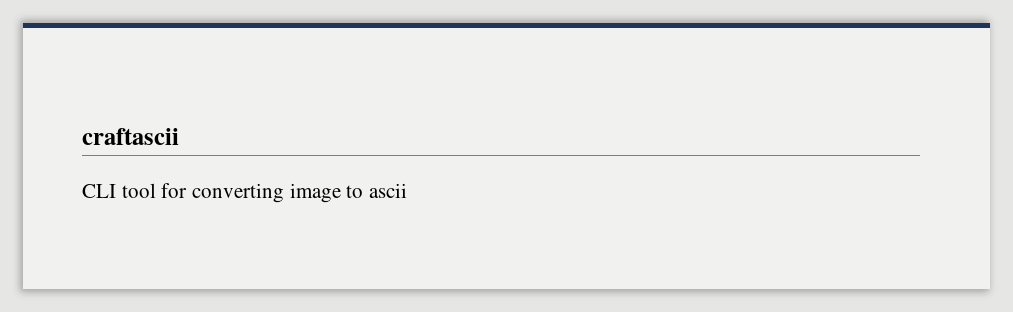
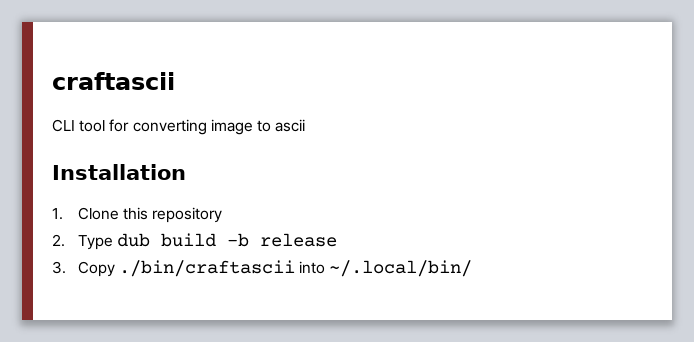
(408, 190) none -> [52,164,186,180] [52,207,222,223] [52,233,337,250] [52,260,473,277] // Installation // 1. Clone this repository // 2. Type dub build -b release // 3. Copy ./bin/craftascii into ~/.local/bin/

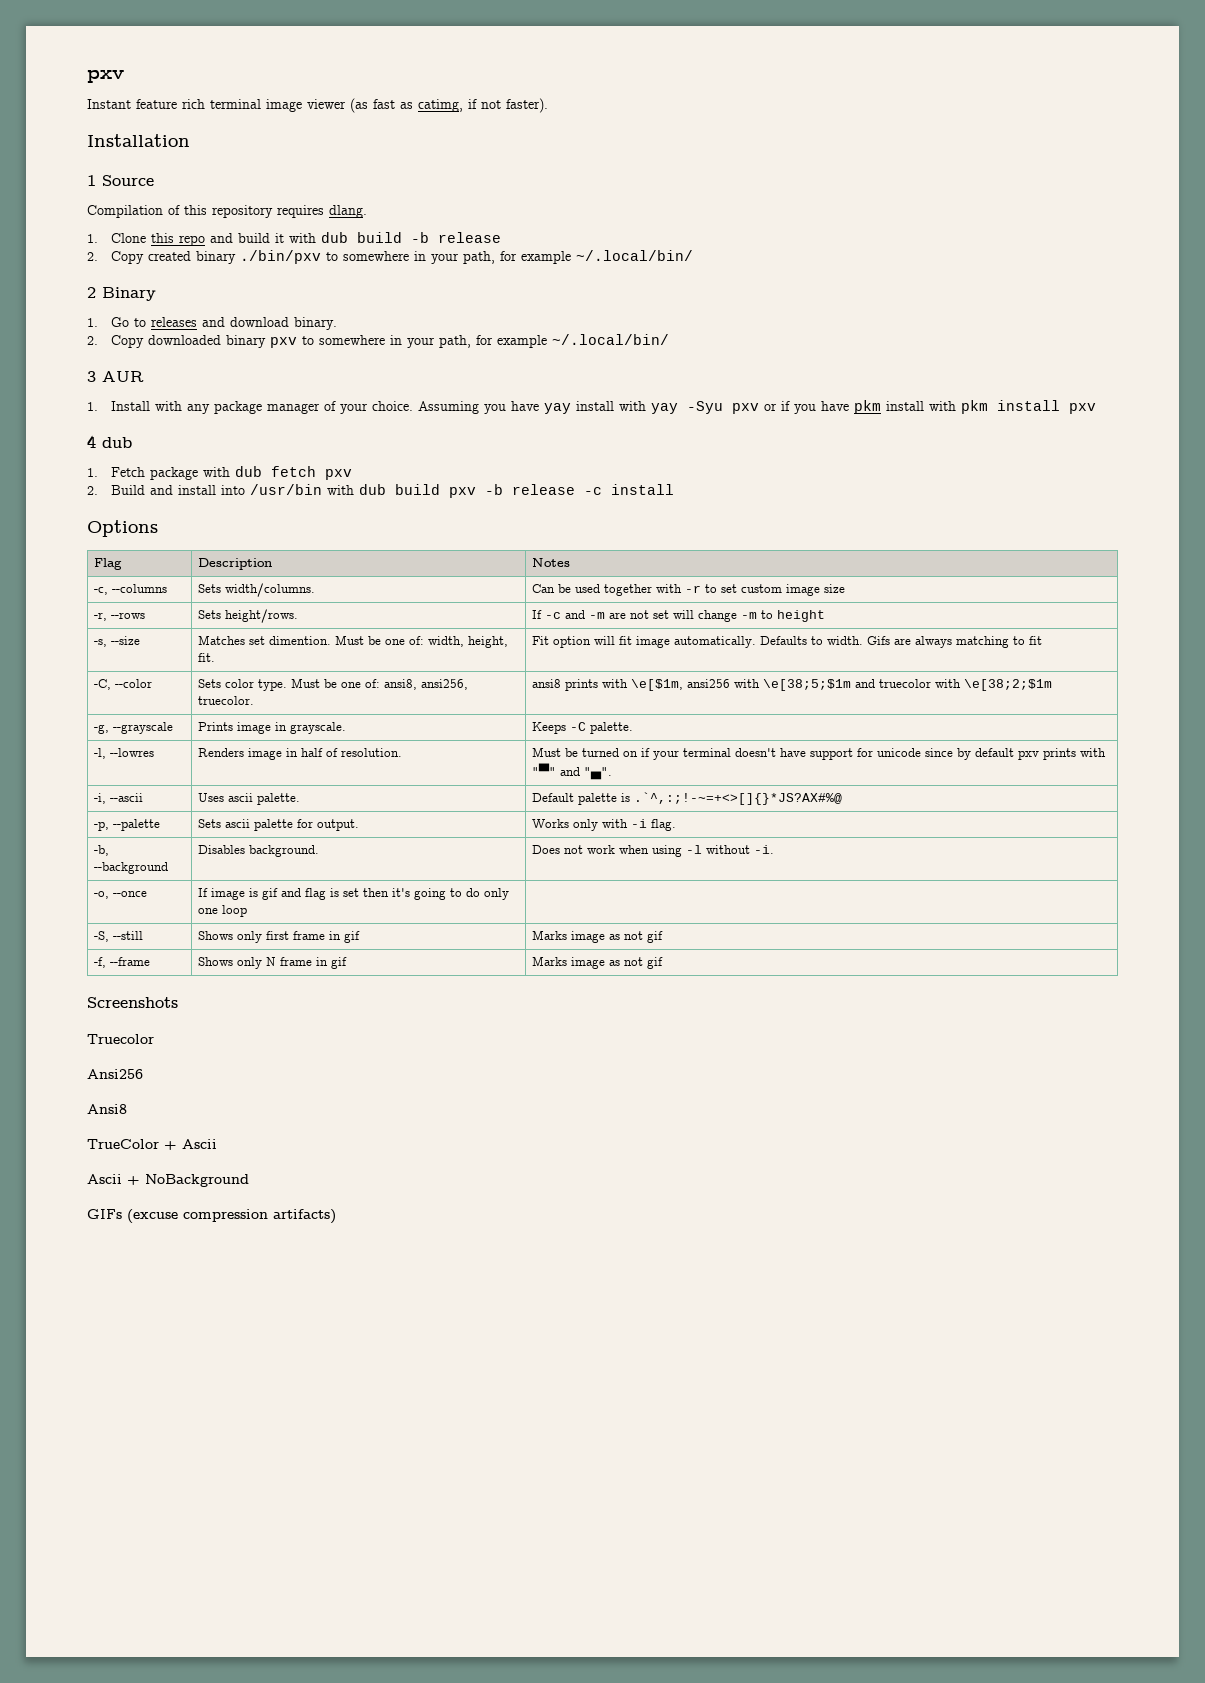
[52,72,175,90] [52,119,306,135] [52,164,186,180] [52,207,222,223] [52,233,337,250] [52,260,473,277] craftascii // CLI tool for converting image to ascii // Installation // 1. Clone this repository // 2. Type dub build -b release // 3. Copy ./bin/craftascii into ~/.local/bin/ -> [87,70,124,83] [87,98,548,113] [87,134,190,147] [87,175,154,186] [87,205,367,218] [87,232,502,246] [87,250,694,264] [87,287,156,301] [87,317,338,330] [87,334,670,348] [87,371,144,382] [87,400,1097,414] [87,435,132,448] [87,466,353,480] [87,484,675,498] [87,520,158,537] [93,558,122,570] [197,558,272,570] [531,558,570,567] [93,584,167,595] [197,583,315,597] [531,584,845,596] [93,612,145,621] [197,609,298,623] [531,610,825,622] [93,636,140,647] [197,635,508,648] [197,653,215,662] [531,636,1042,648] [93,679,152,690] [197,678,468,691] [197,696,254,705] [531,679,1052,691] [93,722,173,734] [197,722,346,734] [531,722,633,734] [93,748,154,759] [197,748,402,760] [531,747,1106,760] [531,763,612,780] [93,793,143,804] [197,793,300,805] [531,792,842,805] [93,819,160,831] [197,819,359,831] [531,819,676,831] [93,845,109,856] [93,862,168,874] [197,845,319,857] [531,845,774,857] [93,891,147,899] [197,888,509,900] [197,905,247,917] [93,931,143,942] [197,931,360,943] [531,930,663,943] [93,957,150,968] [197,957,347,969] [531,956,663,969] [87,997,178,1008] [87,1034,154,1044] [87,1069,143,1079] [87,1104,127,1114] [87,1139,217,1150] [87,1174,249,1187] [87,1209,336,1224] pxv // Instant feature rich terminal image viewer (as fast as catimg, if not faster). // Installation // 1 Source // Compilation of this repository requires dlang. // 1. Clone this repo and build it with dub build -b release // 2. Copy created binary ./bin/pxv to somewhere in your path, for example ~/.local/bin/ // 2 Binary // 1. Go to releases and download binary. // 2. Copy downloaded binary pxv to somewhere in your path, for example ~/.local/bin/ // 3 AUR // 1. Install with any package manager of your choice. Assuming you have yay install with yay -Syu pxv or if you have pkm install with pkm install pxv // 4 dub // 1. Fetch package with dub fetch pxv // 2. Build and install into /usr/bin with dub build pxv -b release -c install // Options // Flag | Description | Notes // -c, --columns | Sets width/columns. | Can be used together with -r to set custom image size // -r, --rows | Sets height/rows. | If -c and -m are not set will change -m to height // -s, --size | Matches set dimention. Must be one of: width, height, fit. | Fit option will fit image automatically. Defaults to width. Gifs are always matching to fit // -C, --color | Sets color type. Must be one of: ansi8, ansi256, truecolor. | ansi8 prints with \e[$1m, ansi256 with \e[38;5;$1m and truecolor with \e[38;2;$1m // -g, --grayscale | Prints image in grayscale. | Keeps -C palette. // -l, --lowres | Renders image in half of resolution. | Must be turned on if your terminal doesn't have support for unicode since by default pxv prints with "▀" and "▄". // -i, --ascii | Uses ascii palette. | Default palette is .`^,:;!-~=+<>[]{}*JS?AX#%@ // -p, --palette | Sets ascii palette for output. | Works only with -i flag. // -b, --background | Disables background. | Does not work when using -l without -i. // -o, --once | If image is gif and flag is set then it's going to do only one loop | // -S, --still | Shows only first frame in gif | Marks image as not gif // -f, --frame | Shows only N frame in gif | Marks image as not gif // Screenshots // Truecolor // Ansi256 // Ansi8 // TrueColor + Ascii // Ascii + NoBackground // GIFs (excuse compression artifacts)

